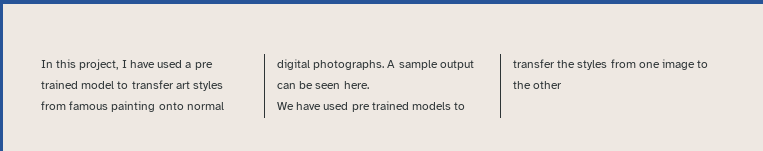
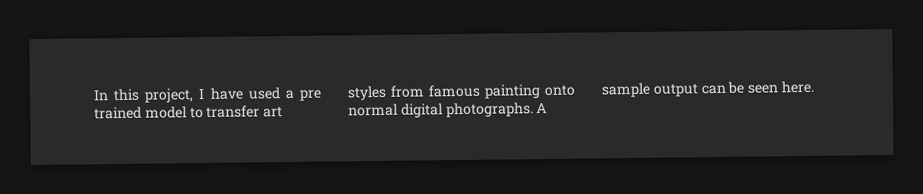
[277,101,466,112] [513,59,709,70] [513,81,563,89] // We have used pre trained models to transfer the styles from one image to the other -> (814, 87) none

